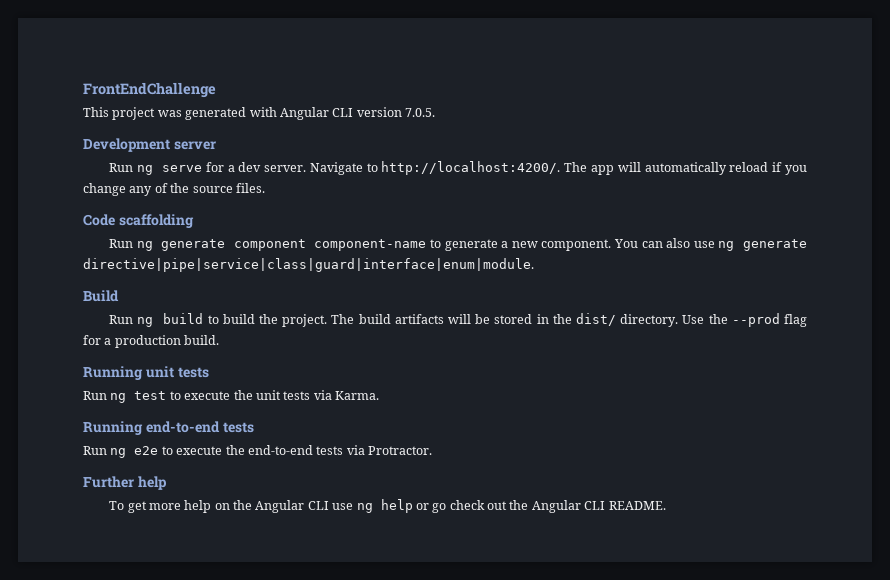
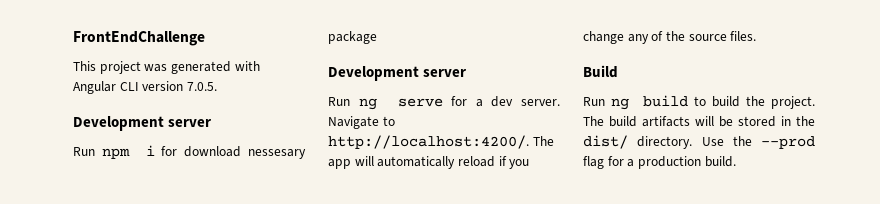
(216, 145) none -> [73,145,306,159] [328,31,377,44] [328,66,467,81] // Run npm i for download nessesary package // Development server
[83,214,194,228] [109,238,807,251] [83,258,534,272] // Code scaffolding // Run ng generate component component-name to generate a new component. You can also use ng generate directive|pipe|service|class|guard|interface|enum|module. -> (757, 36) none
[83,366,209,380] [83,390,379,403] [83,421,254,435] [83,445,432,458] [83,476,167,490] [109,499,666,513] // Running unit tests // Run ng test to execute the unit tests via Karma. // Running end-to-end tests // Run ng e2e to execute the end-to-end tests via Protractor. // Further help // To get more help on the Angular CLI use ng help or go check out the Angular CLI README. -> (736, 161) none

